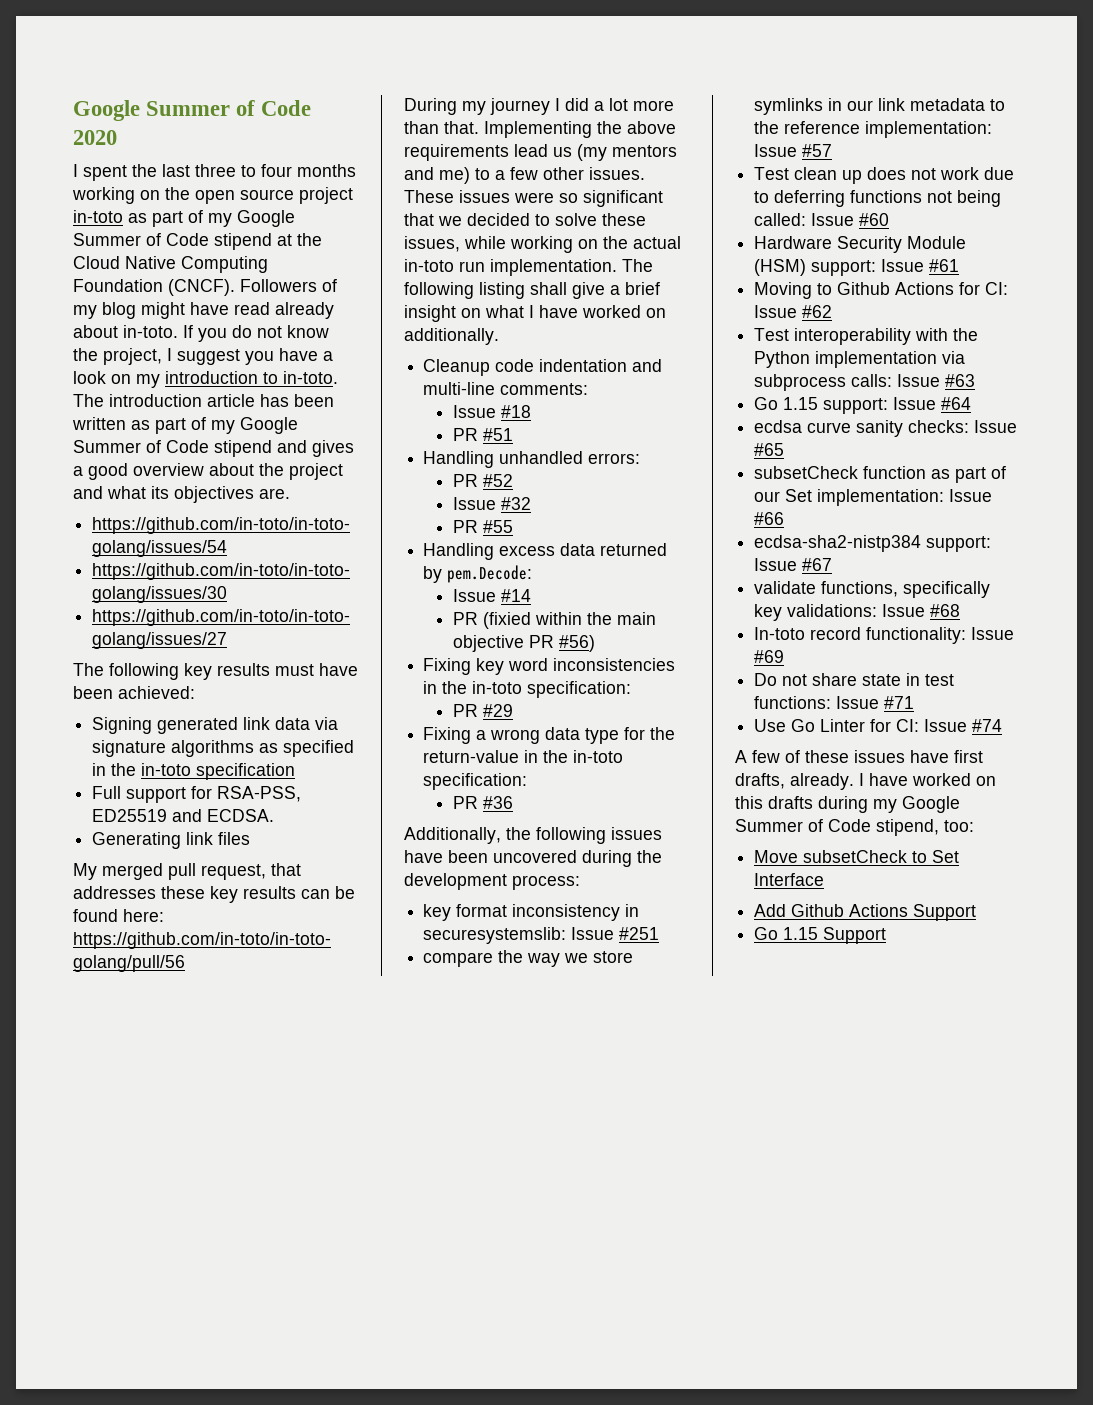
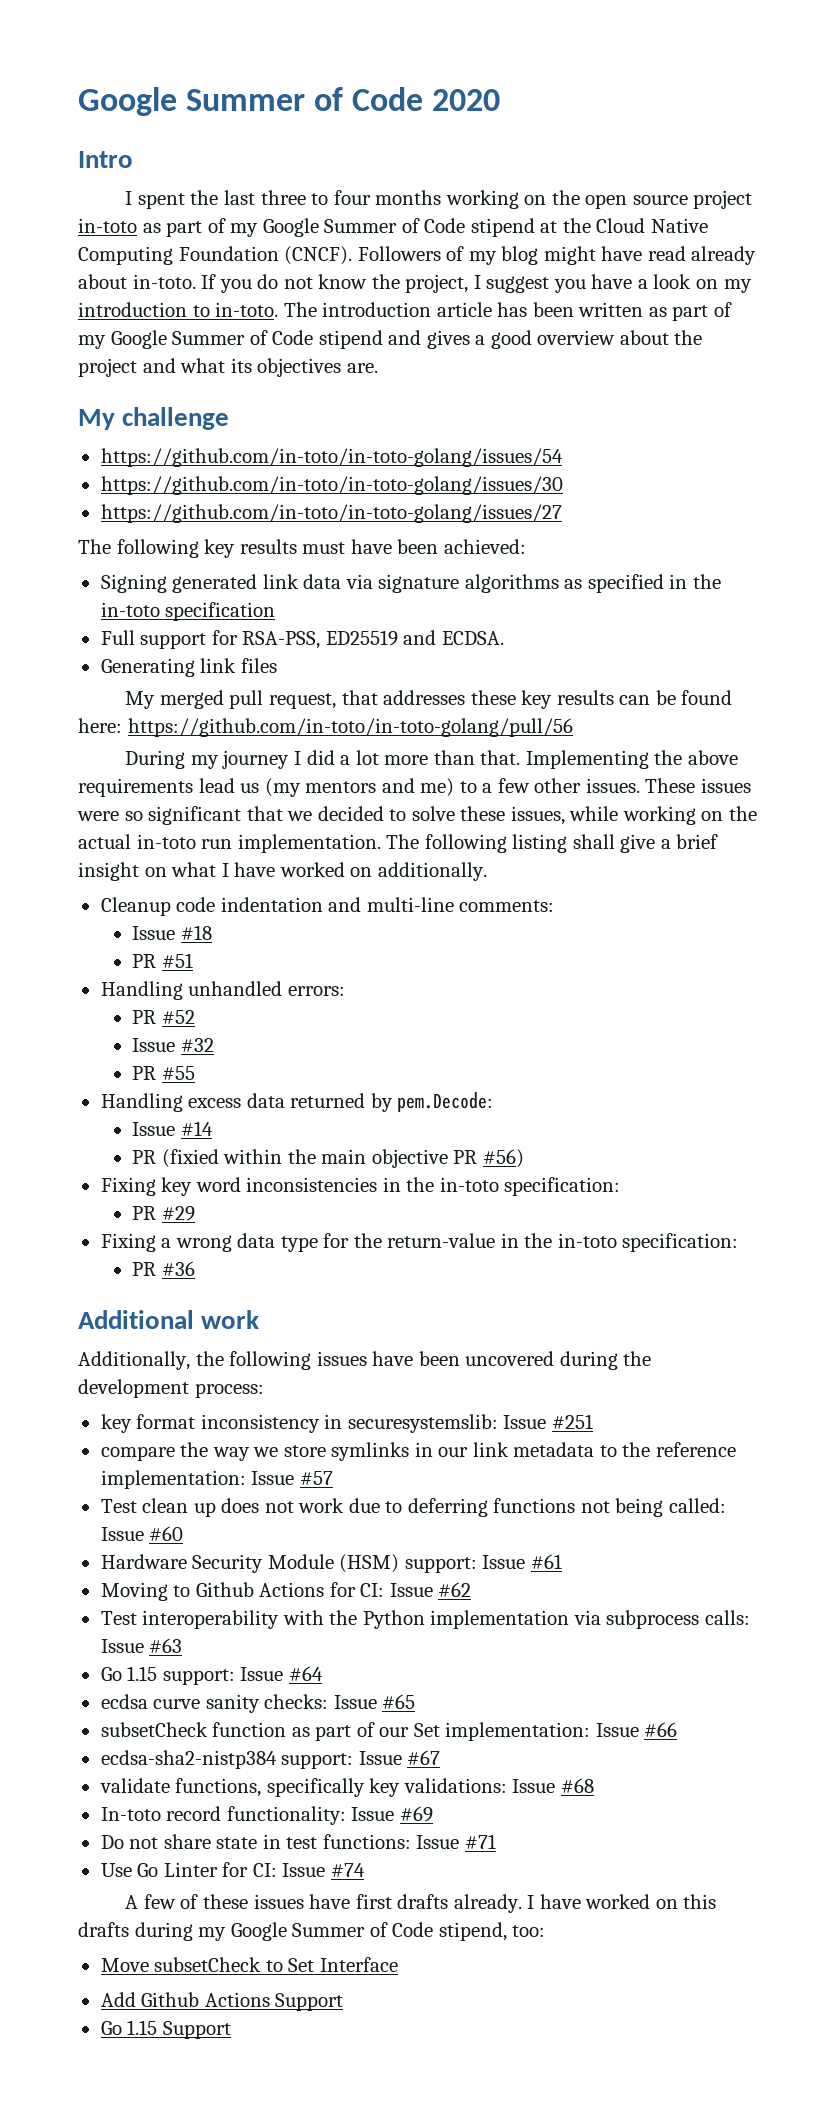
(117, 137) none -> [78,151,133,168] // Intro
(290, 493) none -> [78,407,230,430] // My challenge
(513, 802) none -> [78,1310,260,1329] // Additional work
[735,773,785,789] drafts, -> [397,1894,449,1909] drafts

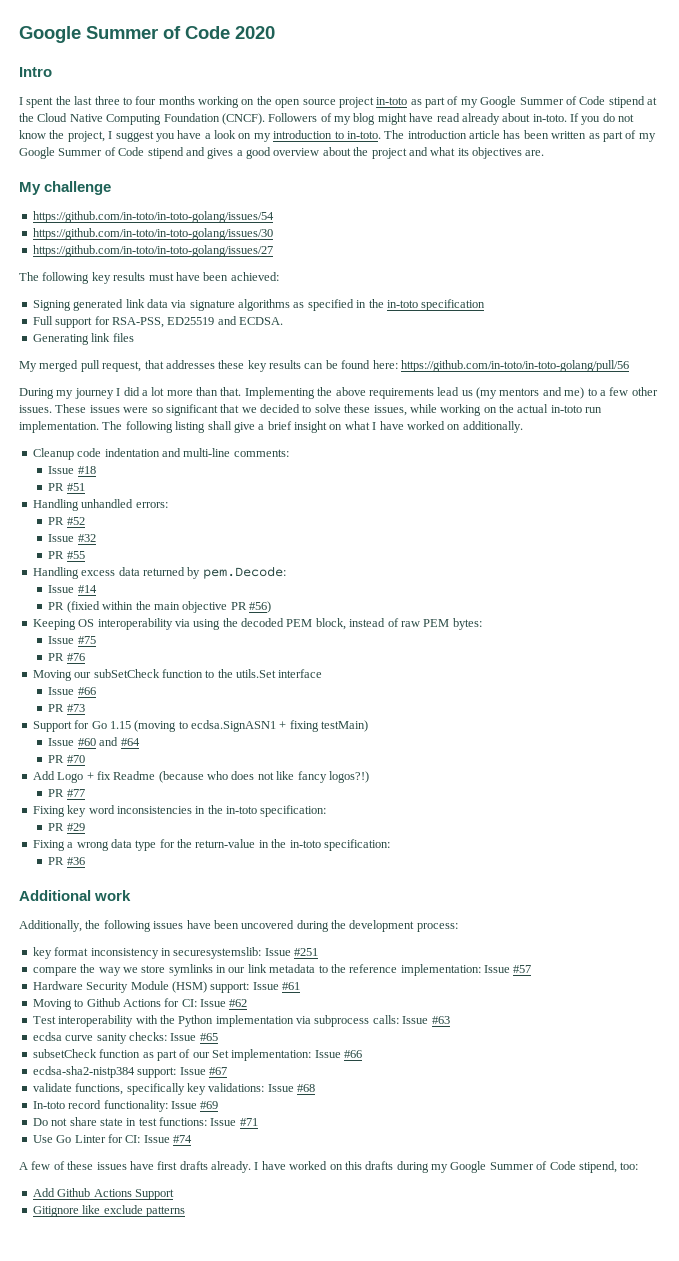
(524, 1158) none -> [32,618,482,630] [48,636,96,644] [48,653,85,661] [32,669,323,681] [48,687,96,695] [48,704,85,712] [32,720,369,732] [48,737,140,746] [48,755,85,763] [32,771,369,783] [48,789,85,797] // Keeping OS interoperability via using the decoded PEM block, instead of raw PEM bytes: // Issue #75 // PR #76 // Moving our subSetCheck function to the utils.Set interface // Issue #66 // PR #73 // Support for Go 1.15 (moving to ecdsa.SignASN1 + fixing testMain) // Issue #60 and #64 // PR #70 // Add Logo + fix Readme (because who does not like fancy logos?!) // PR #77
[100,1498,726,1517] [100,1526,184,1541] // Test clean up does not work due to deferring functions not being called: Issue #60 -> (532, 969) none
[100,1666,323,1685] // Go 1.15 support: Issue #64 -> (450, 1020) none
[100,1957,398,1972] // Move subsetCheck to Set Interface -> (639, 1166) none
[100,2020,231,2039] Go 1.15 Support -> [32,1205,185,1217] Gitignore like exclude patterns

